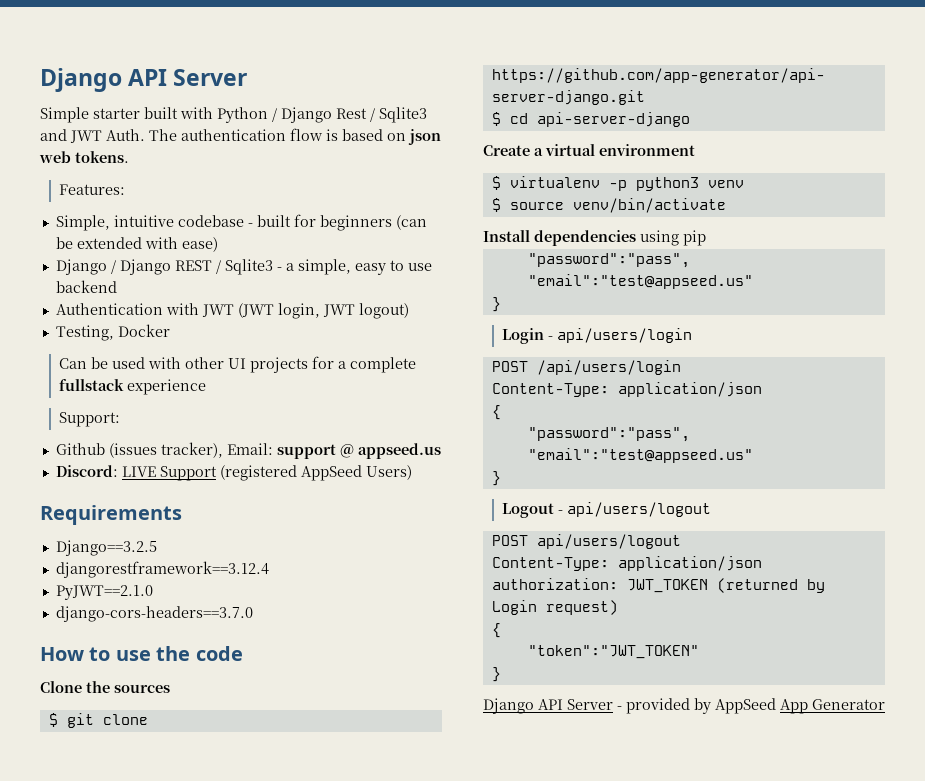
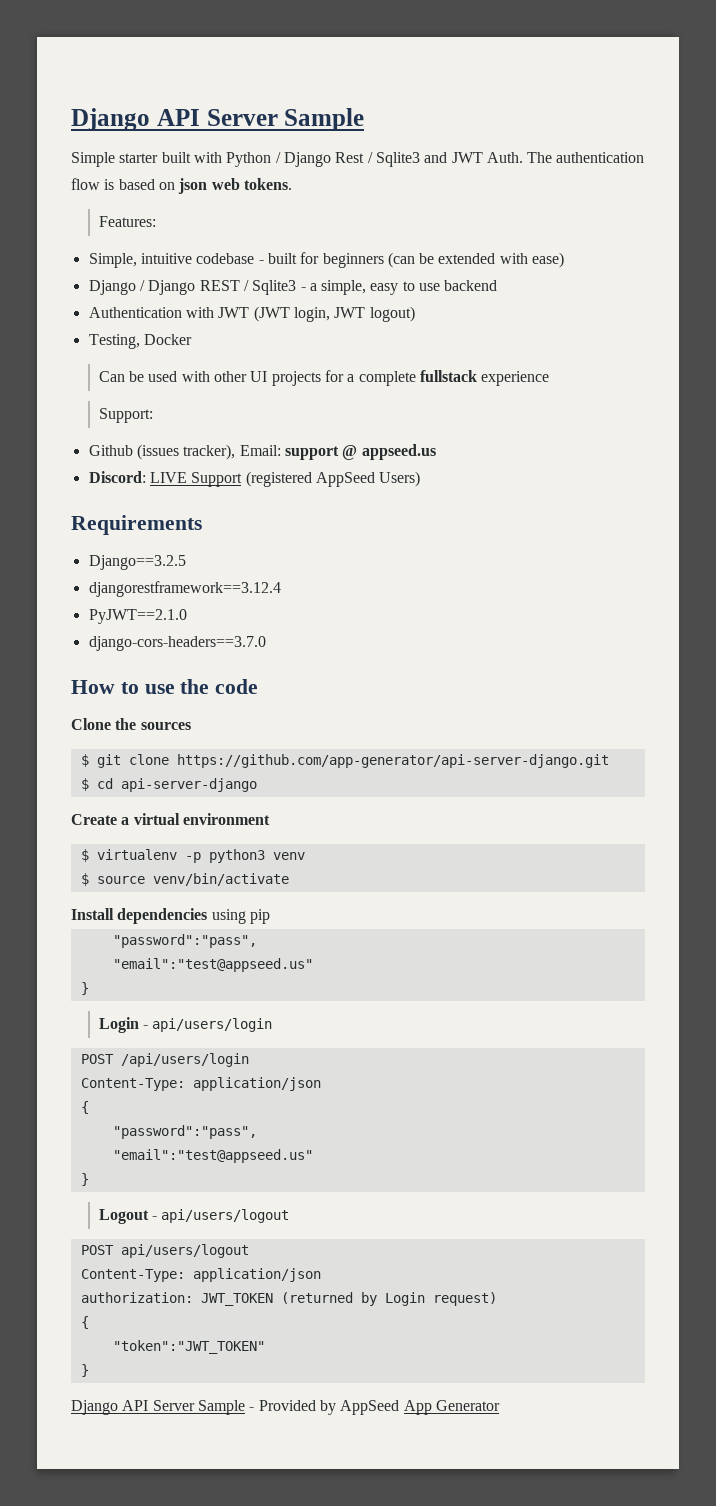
[40,68,248,92] Django API Server -> [71,108,365,131] Django API Server Sample
[617,698,690,714] - provided -> [197,1400,316,1415] Sample - Provided

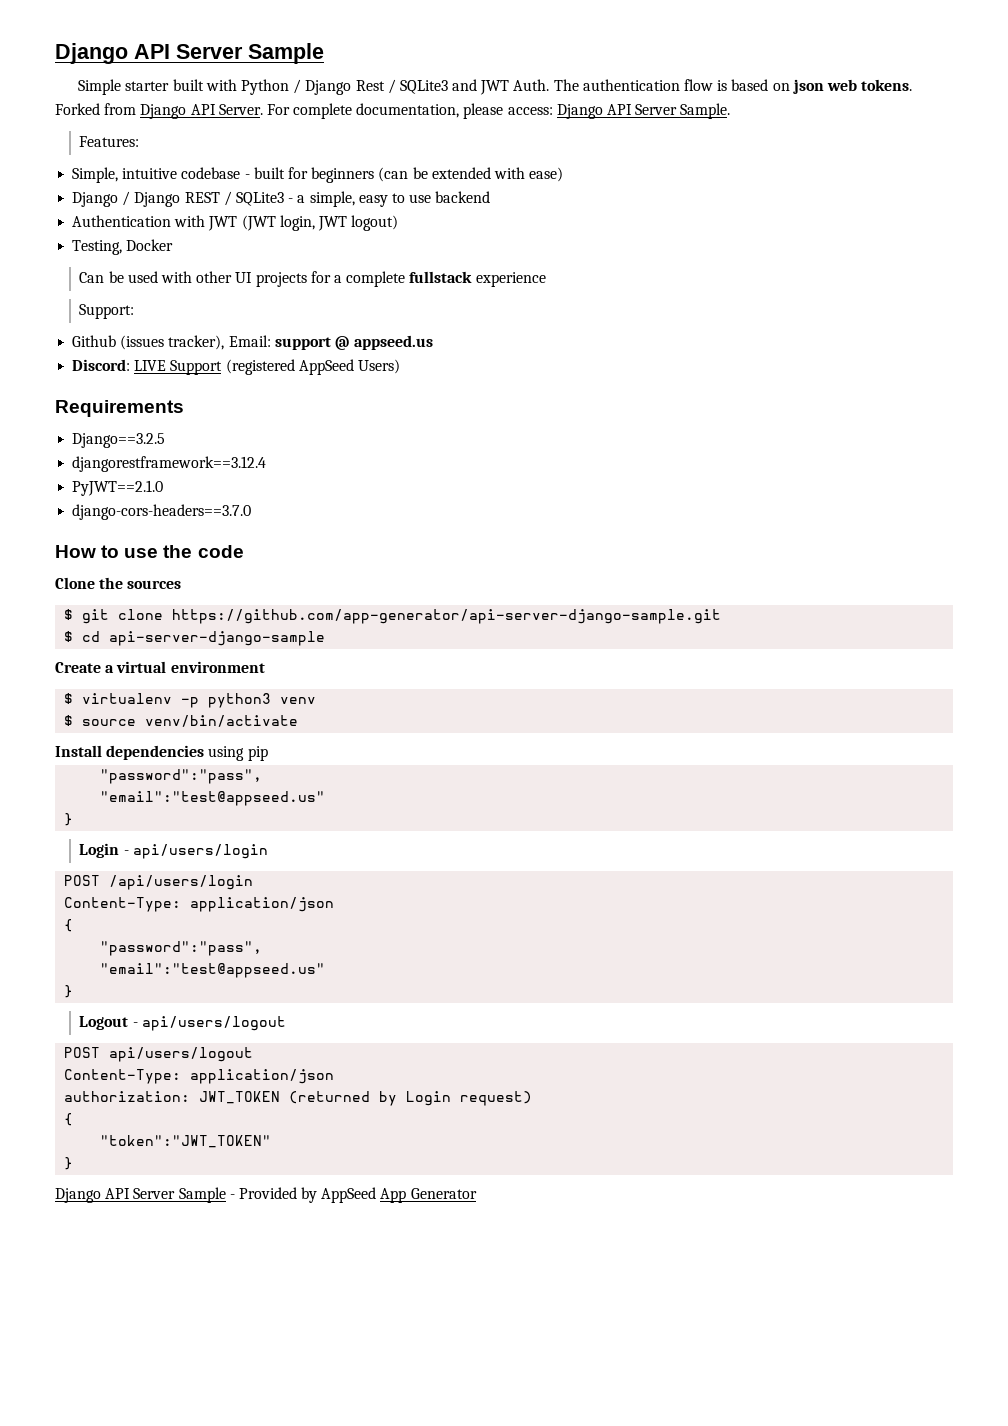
[375,152,420,167] Sqlite3 -> [399,80,448,94] SQLite3
(292, 184) none -> [55,103,731,119] Forked from Django API Server. For complete documentation, please access: Django API Server Sample.
[252,280,297,295] Sqlite3 -> [235,192,284,206] SQLite3
[176,754,609,768] https://github.com/app-generator/api-server-django.git -> [172,609,722,624] https://github.com/app-generator/api-server-django-sample.git
[120,778,257,792] api-server-django -> [109,631,326,646] api-server-django-sample

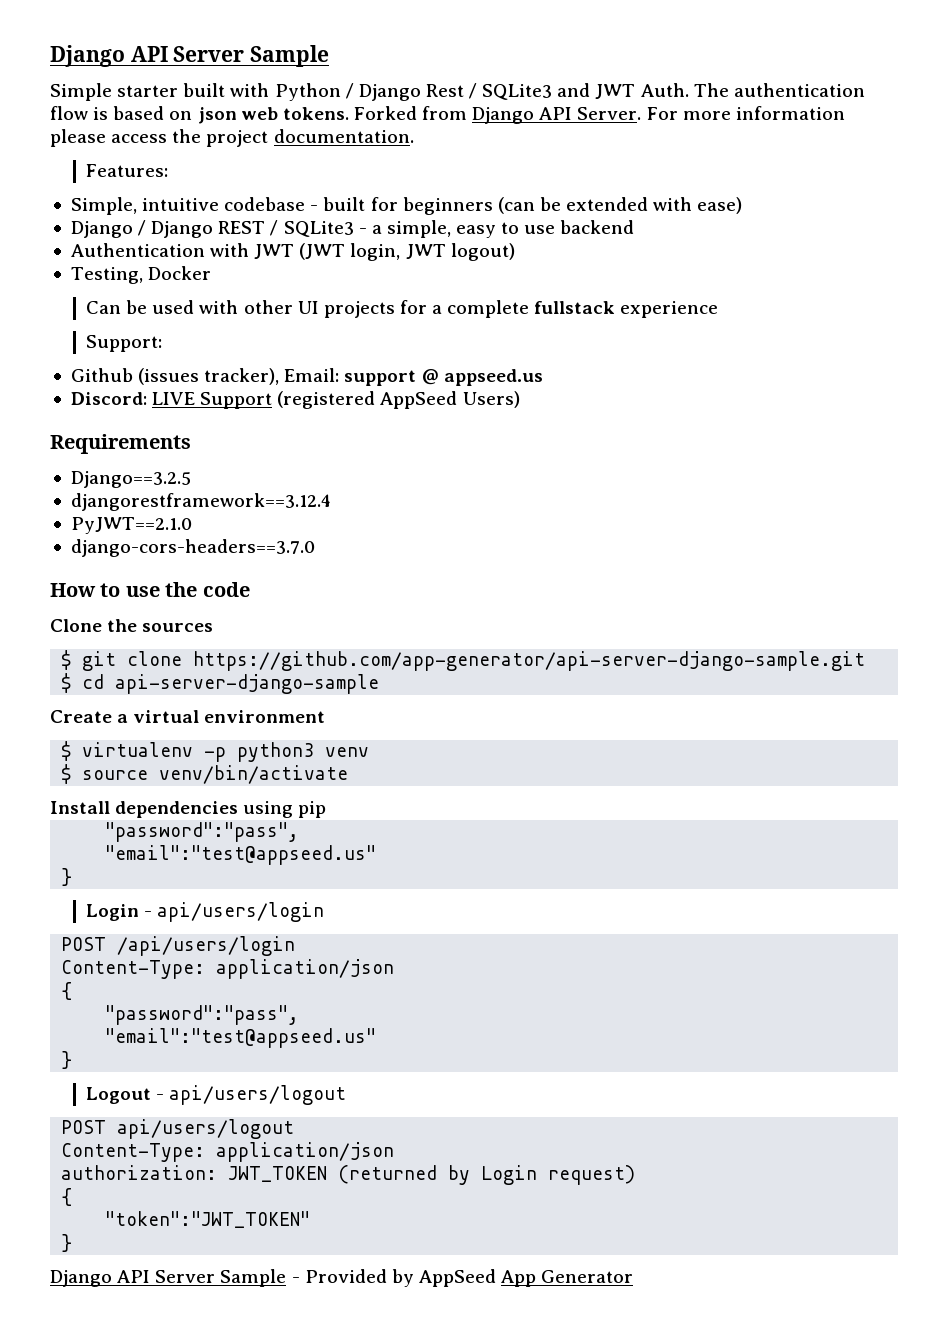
[293,103,731,119] complete documentation, please access: Django API Server Sample. -> [682,106,845,120] [50,129,414,147] more information please access the project documentation.

